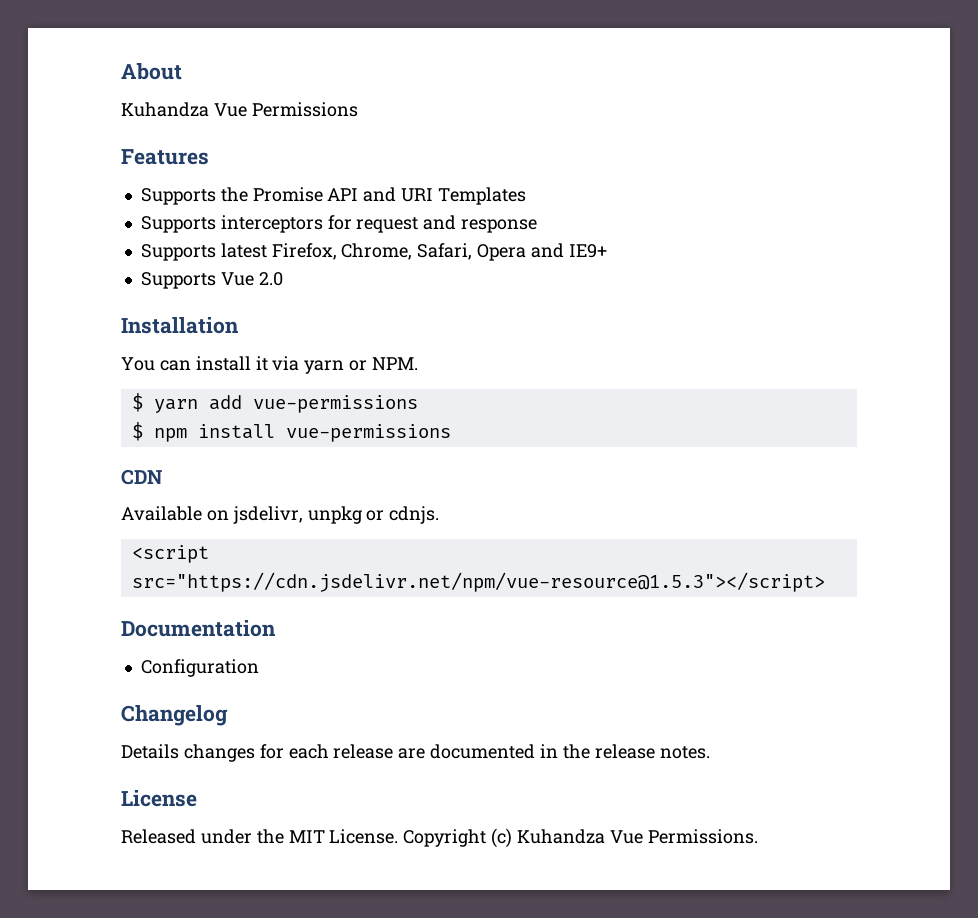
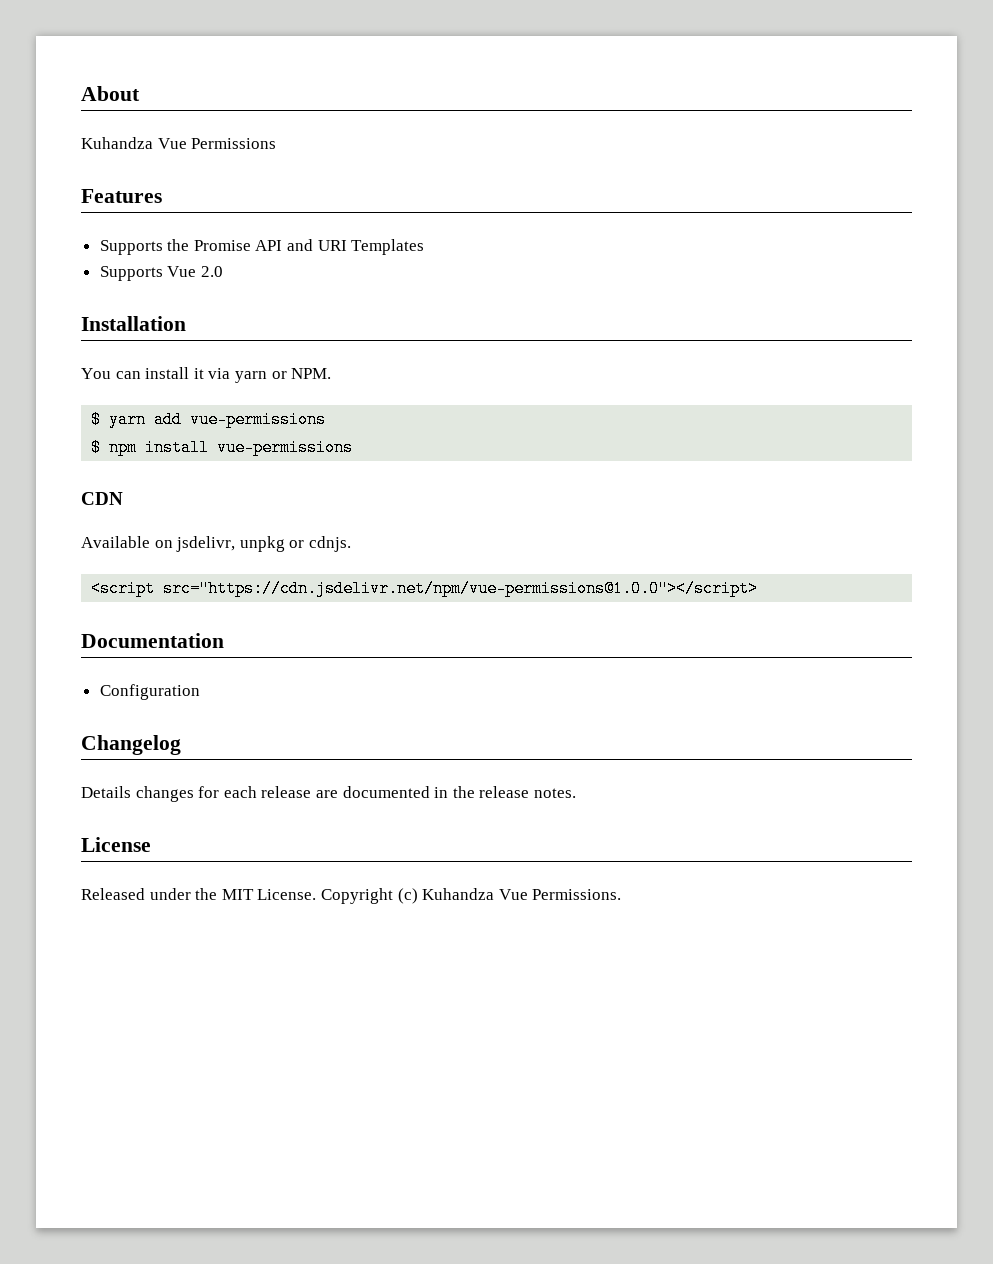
[140,215,538,233] [140,243,607,261] // Supports interceptors for request and response // Supports latest Firefox, Chrome, Safari, Opera and IE9+ -> (425, 247) none
[131,572,825,592] src="https://cdn.jsdelivr.net/npm/vue-resource@1.5.3"></script> -> [163,580,759,597] src="https://cdn.jsdelivr.net/npm/vue-permissions@1.0.0"></script>

